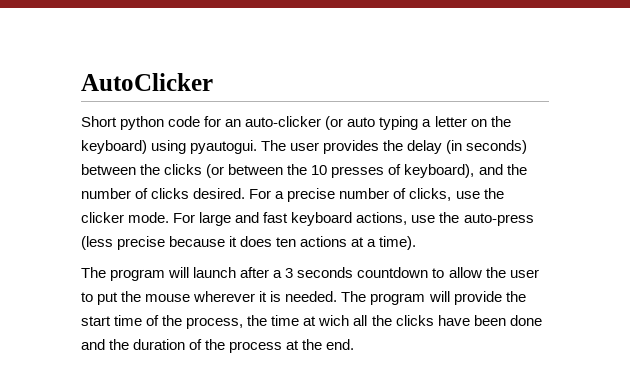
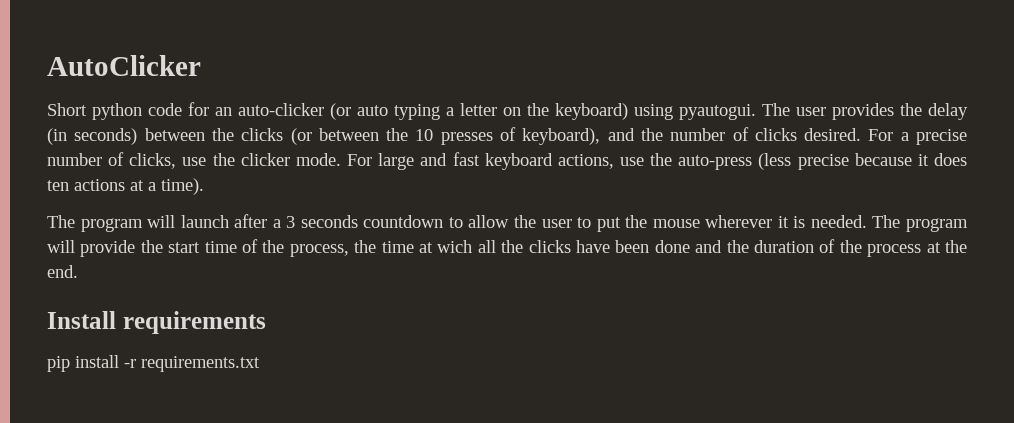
(355, 344) none -> [47,311,266,334] [47,355,260,372] // Install requirements // pip install -r requirements.txt

